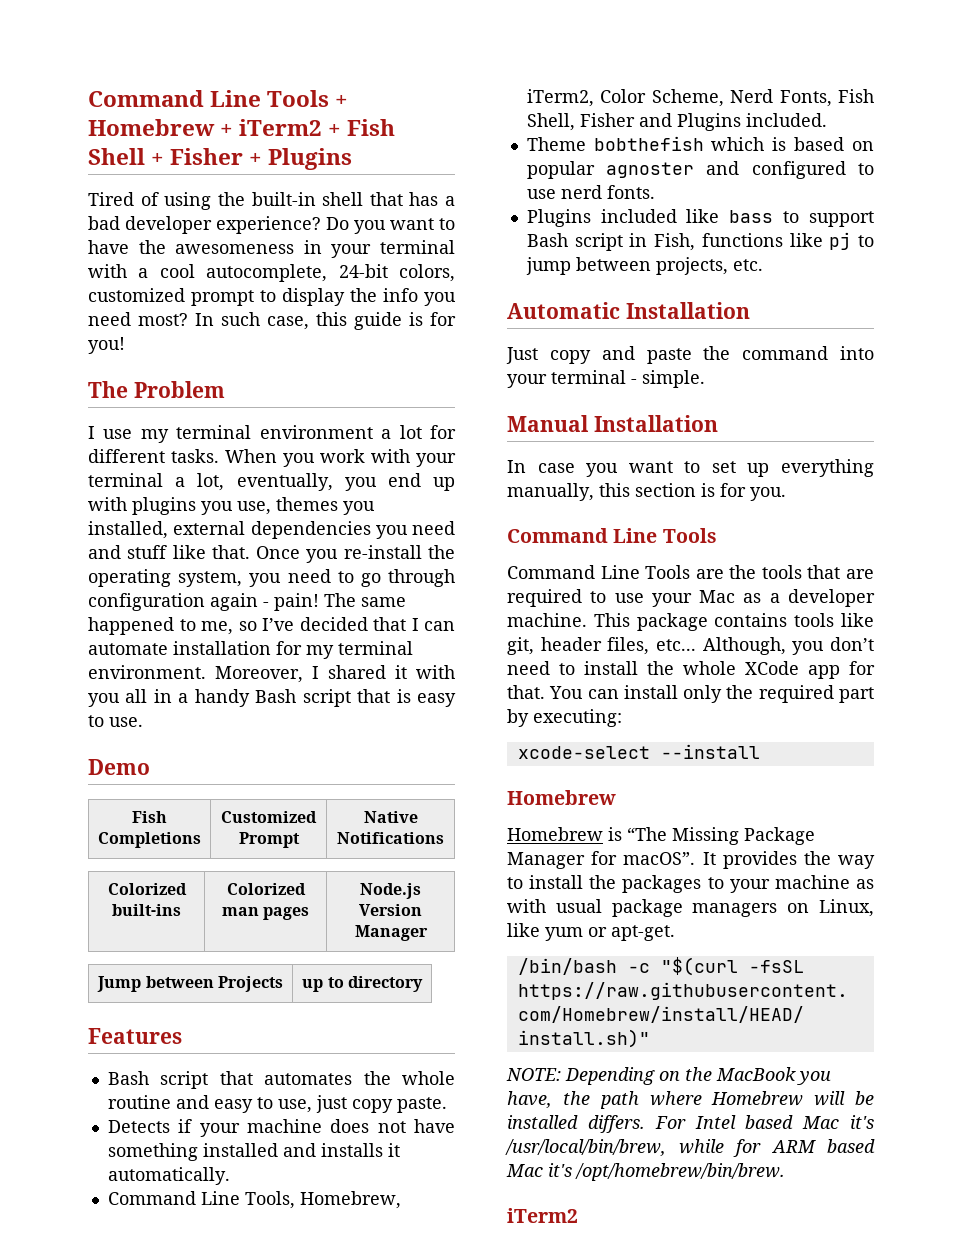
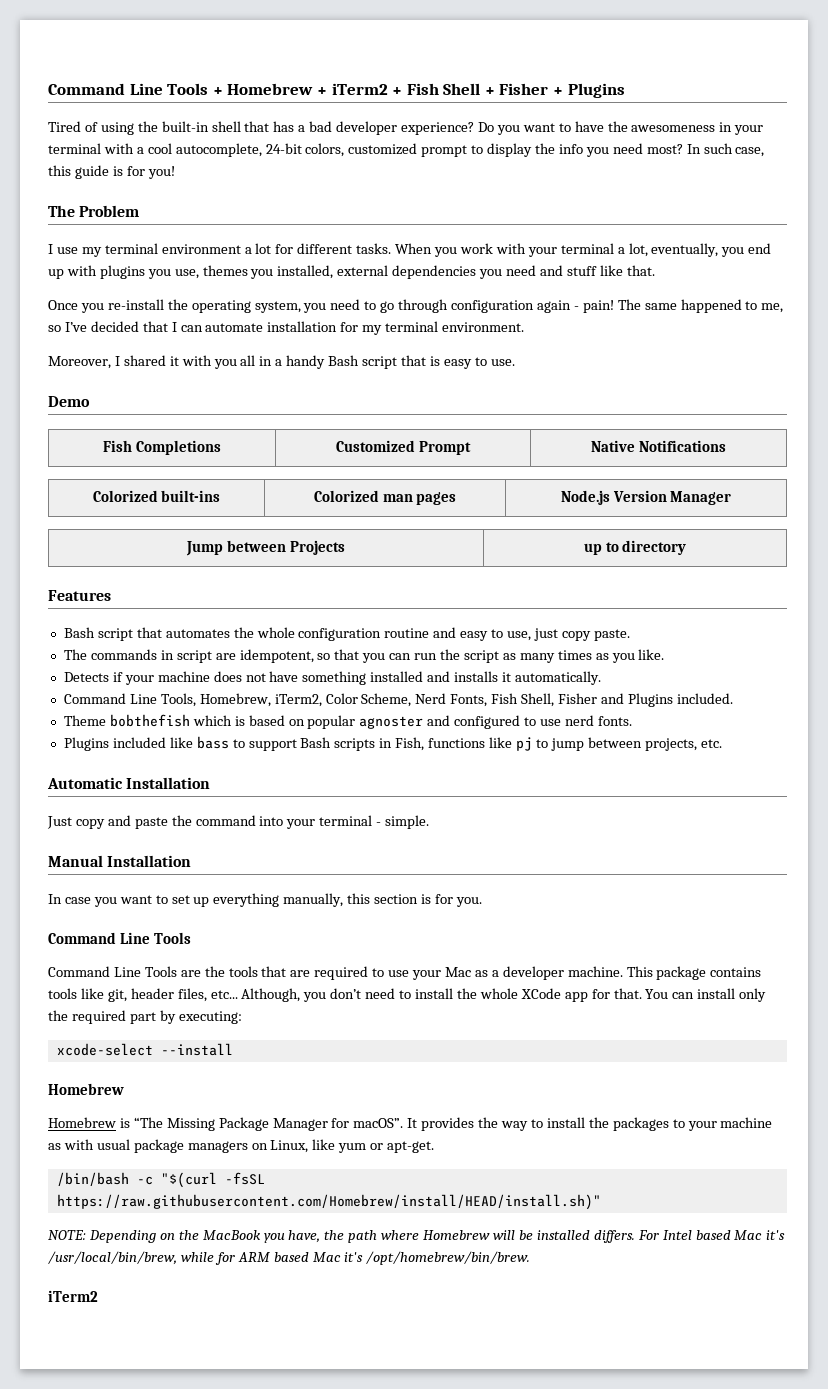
(250, 552) none -> (655, 270) //
(206, 672) none -> (525, 327) //
(455, 1078) none -> [298,628,382,641] configuration
(447, 1105) none -> [63,649,665,663] // The commands in script are idempotent, so that you can run the script as many times as you like.
[574,233,623,251] script -> [334,738,376,751] scripts

